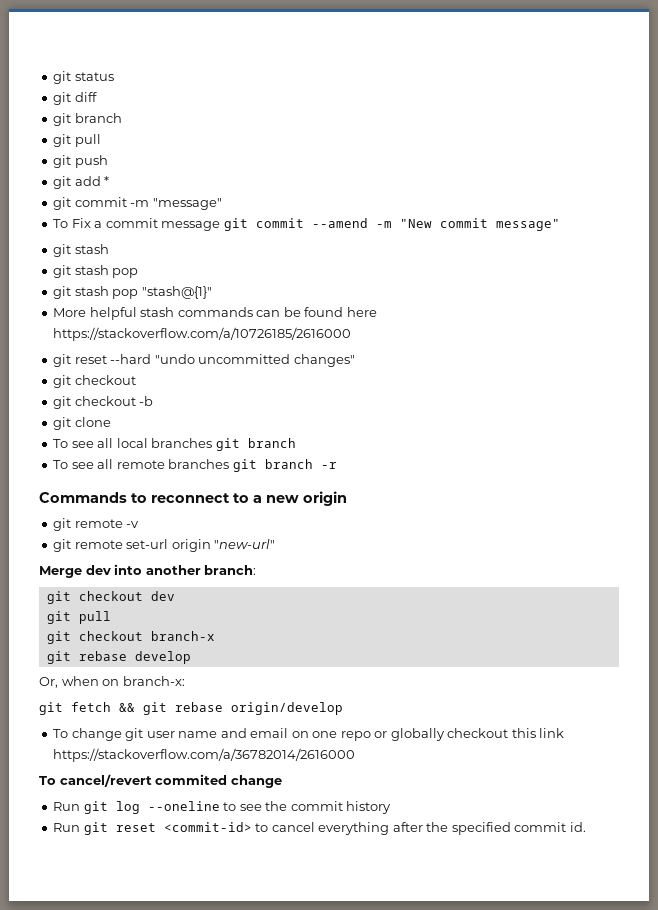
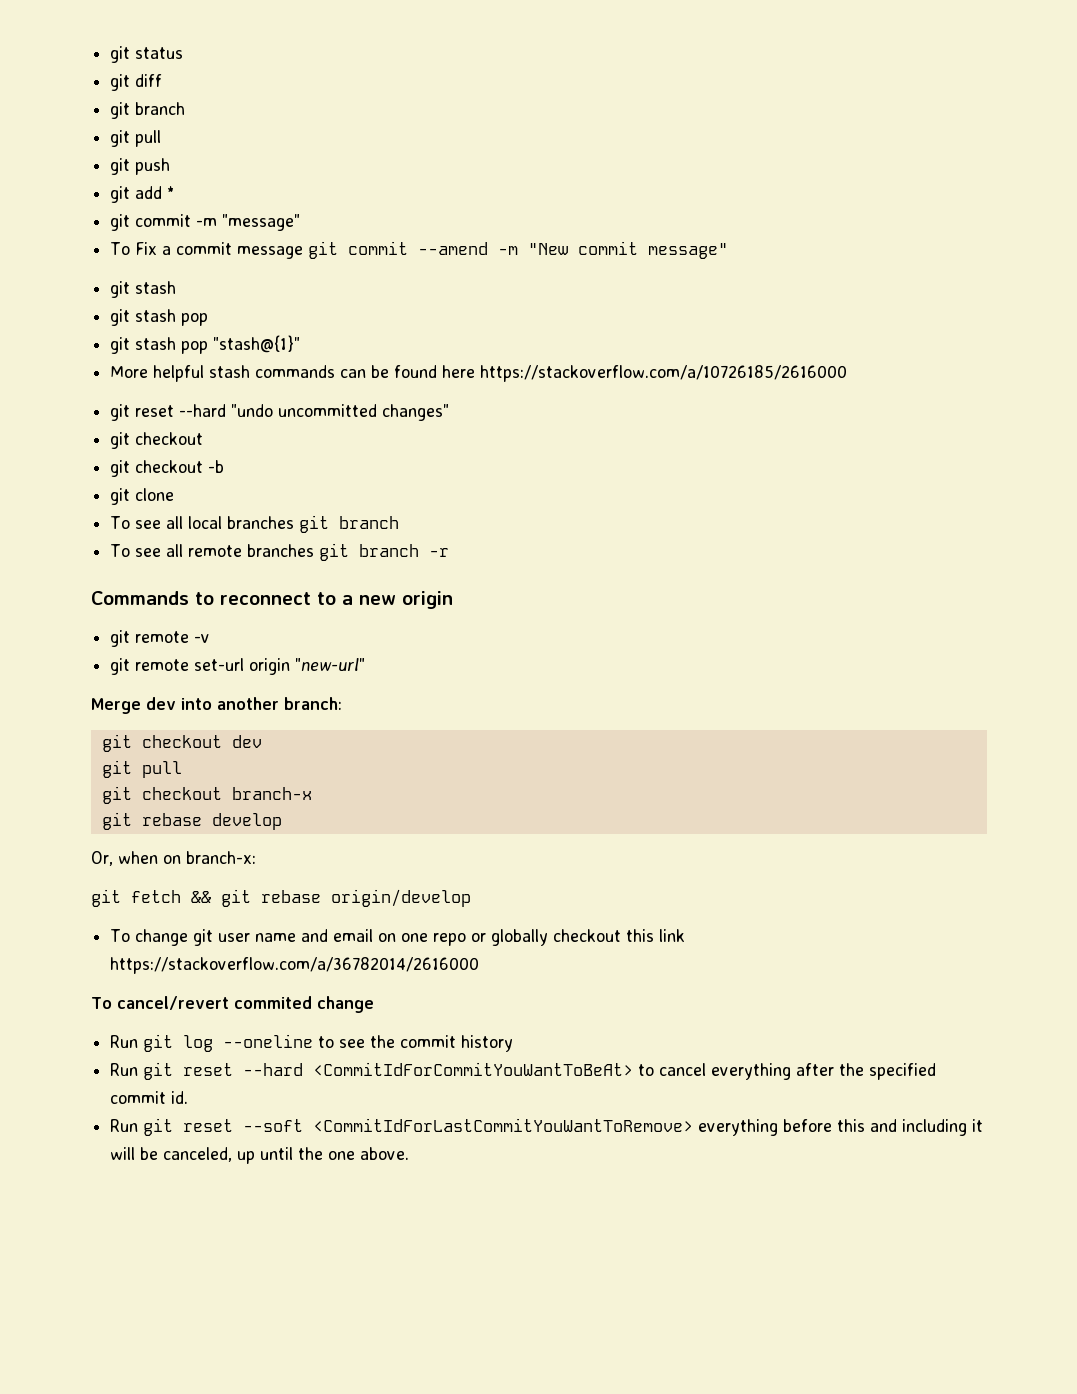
[163,822,252,832] <commit-id> -> [243,1062,634,1076] --hard <CommitIdForCommitYouWantToBeAt>
(586, 827) none -> [110,1118,984,1136] [110,1147,410,1164] // Run git reset --soft <CommitIdForLastCommitYouWantToRemove> everything before this and including it will be canceled, up until the one above.

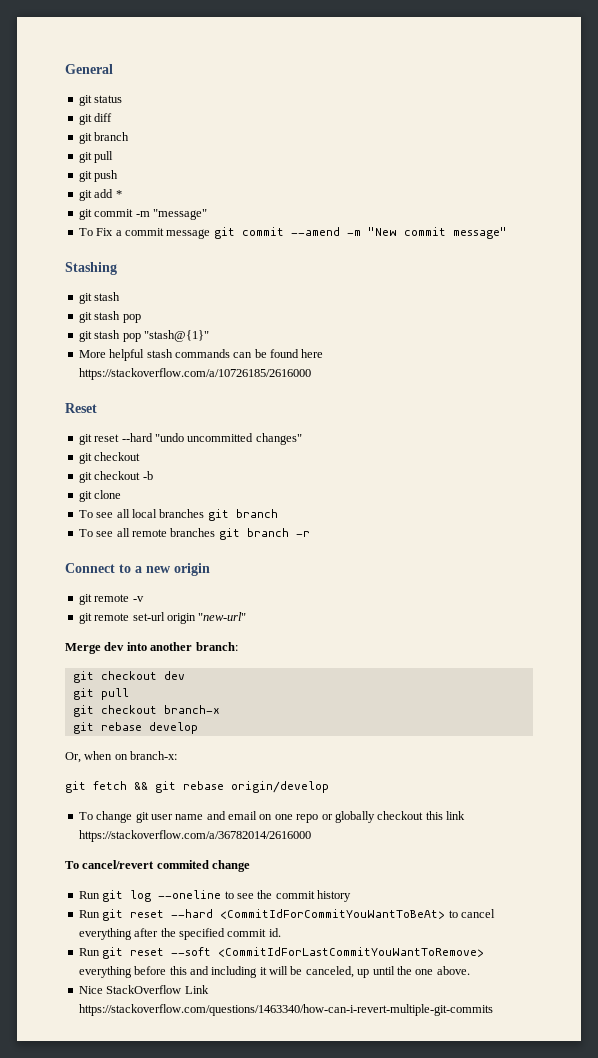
(110, 54) none -> [65,64,113,74] General //
(729, 251) none -> [65,262,117,275] // Stashing
(848, 373) none -> [65,403,97,413] // Reset
[91,591,311,605] Commands to reconnect -> [65,563,115,573] Connect
(410, 1153) none -> [78,985,209,994] [78,1004,493,1016] // Nice StackOverflow Link https://stackoverflow.com/questions/1463340/how-can-i-revert-multiple-git-commits

